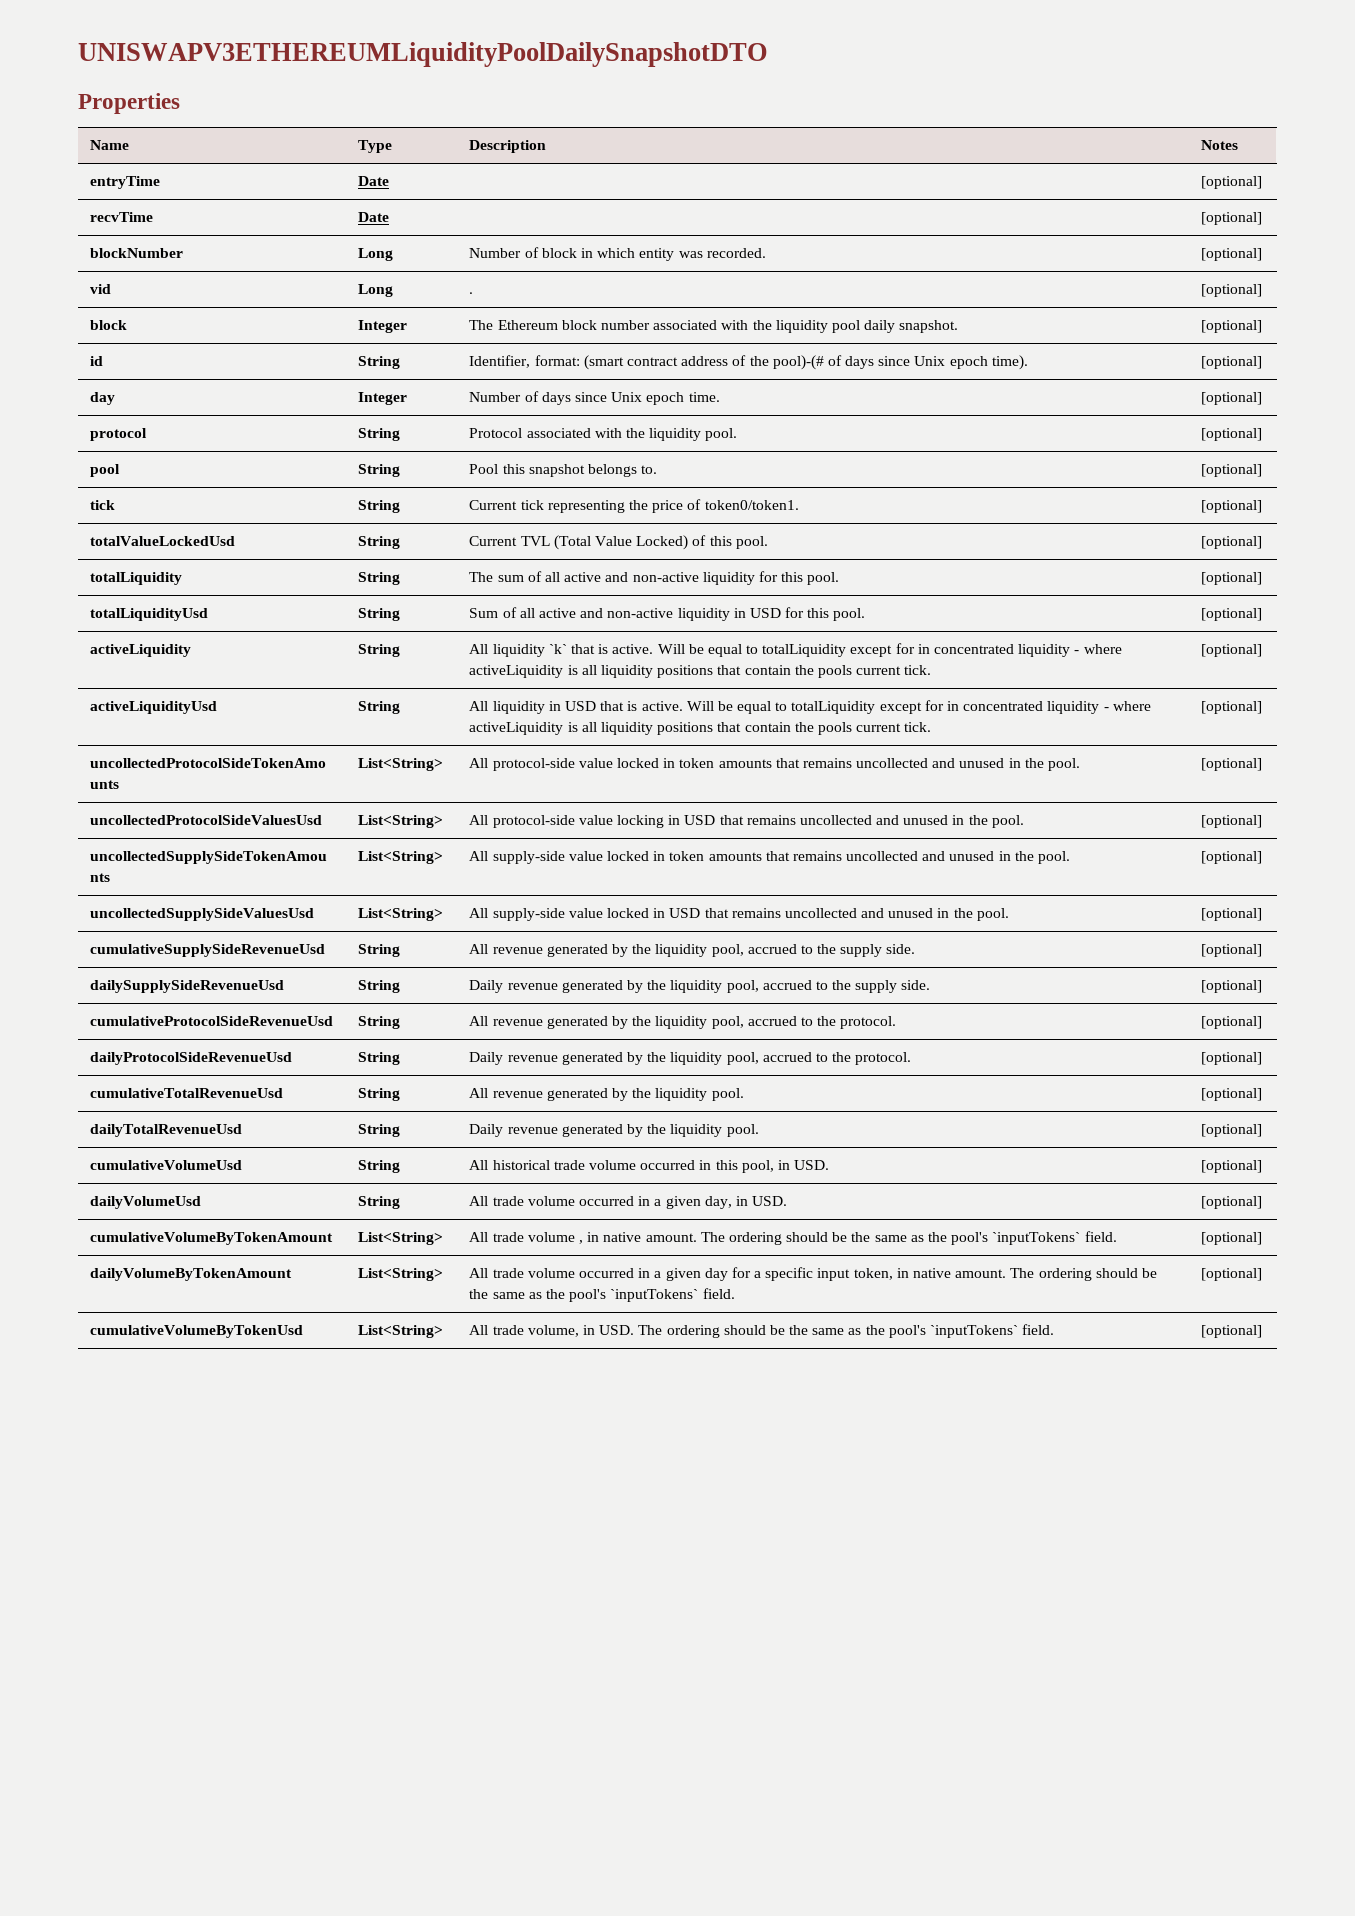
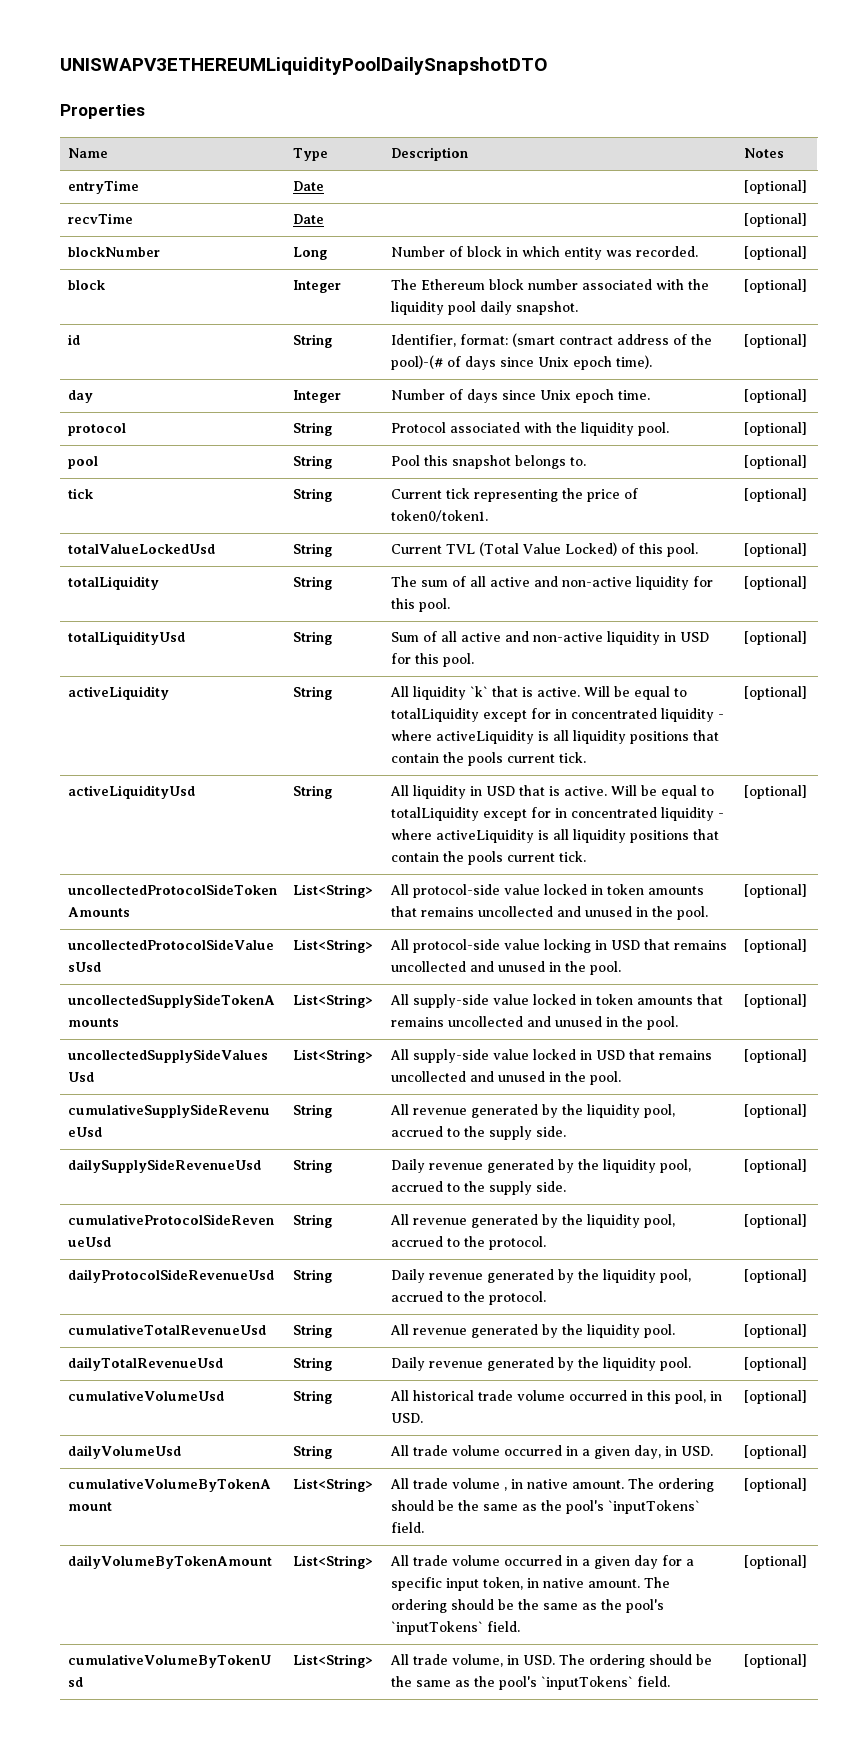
[90,284,112,294] [358,284,394,297] [469,292,474,294] [1201,284,1263,297] // vid | Long | . | [optional] -> (808, 253) none

